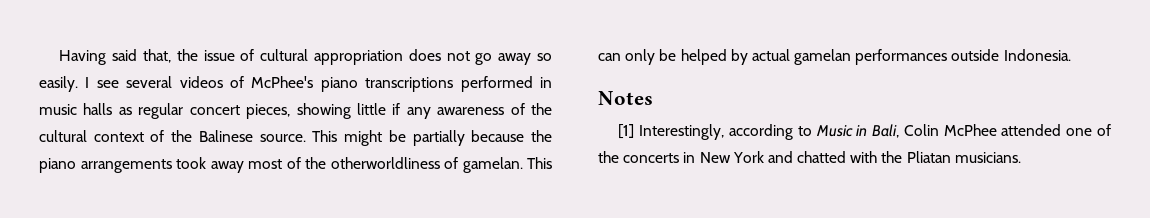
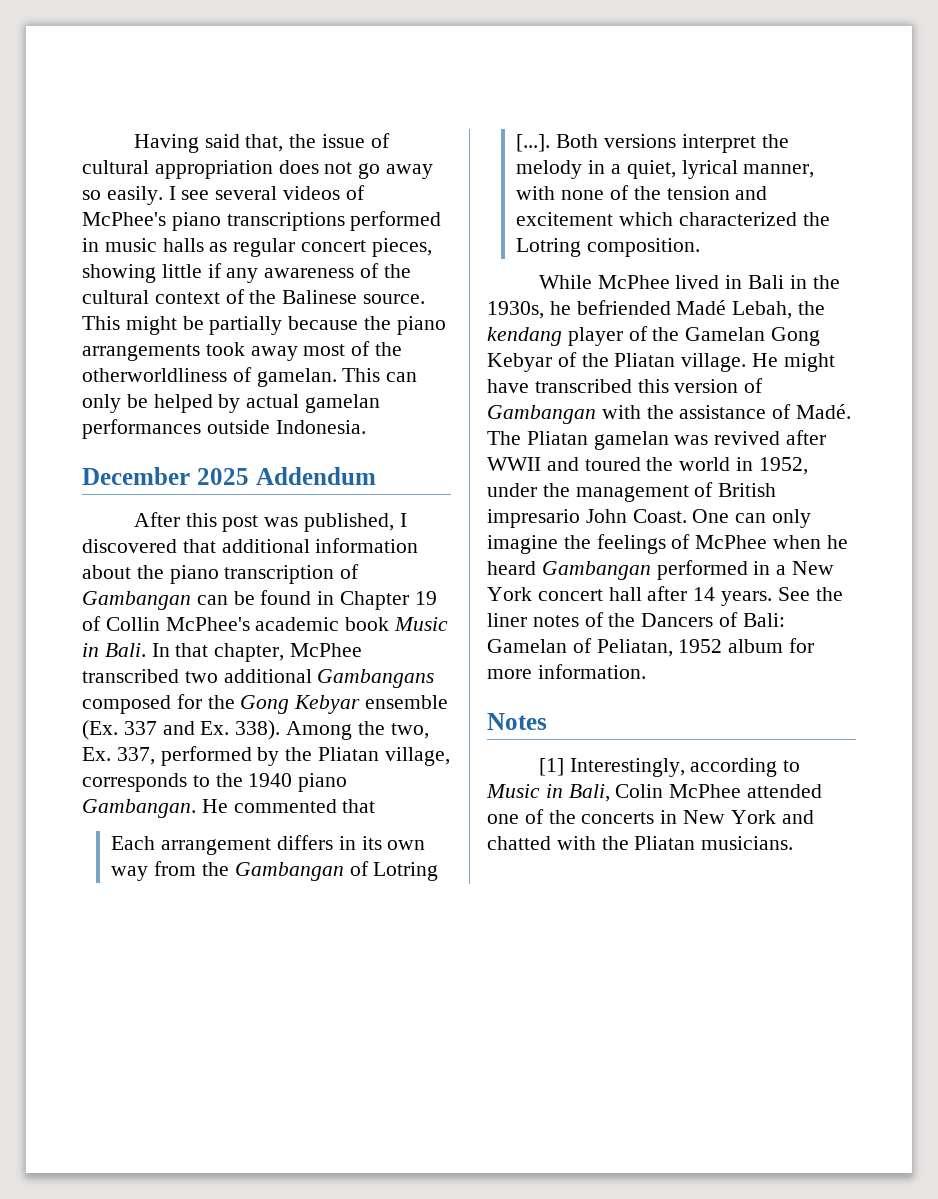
(1071, 55) none -> [82,467,376,485] [133,512,407,532] [82,538,419,553] [82,564,360,584] [82,590,437,610] [82,616,449,631] [82,643,363,662] [82,669,435,688] [82,694,449,714] [82,720,429,740] [82,746,450,766] [82,773,348,792] [82,799,376,818] [111,835,426,855] [111,861,439,881] [516,134,789,153] [516,160,815,179] [516,185,768,200] [516,212,830,226] [516,238,701,257] [538,275,840,289] [487,300,826,319] [487,326,821,346] [487,352,835,372] [487,378,764,393] [487,404,852,424] [487,430,827,450] [487,457,808,475] [487,482,777,502] [487,509,812,528] [487,534,848,554] [487,560,835,580] [487,586,843,606] [487,612,785,627] [487,638,815,657] [487,664,646,679] // December 2025 Addendum // After this post was published, I discovered that additional information about the piano transcription of Gambangan can be found in Chapter 19 of Collin McPhee's academic book Music in Bali. In that chapter, McPhee transcribed two additional Gambangans composed for the Gong Kebyar ensemble (Ex. 337 and Ex. 338). Among the two, Ex. 337, performed by the Pliatan village, corresponds to the 1940 piano Gambangan. He commented that // Each arrangement differs in its own way from the Gambangan of Lotring [...]. Both versions interpret the melody in a quiet, lyrical manner, with none of the tension and excitement which characterized the Lotring composition. // While McPhee lived in Bali in the 1930s, he befriended Madé Lebah, the kendang player of the Gamelan Gong Kebyar of the Pliatan village. He might have transcribed this version of Gambangan with the assistance of Madé. The Pliatan gamelan was revived after WWII and toured the world in 1952, under the management of British impresario John Coast. One can only imagine the feelings of McPhee when he heard Gambangan performed in a New York concert hall after 14 years. See the liner notes of the Dancers of Bali: Gamelan of Peliatan, 1952 album for more information.

